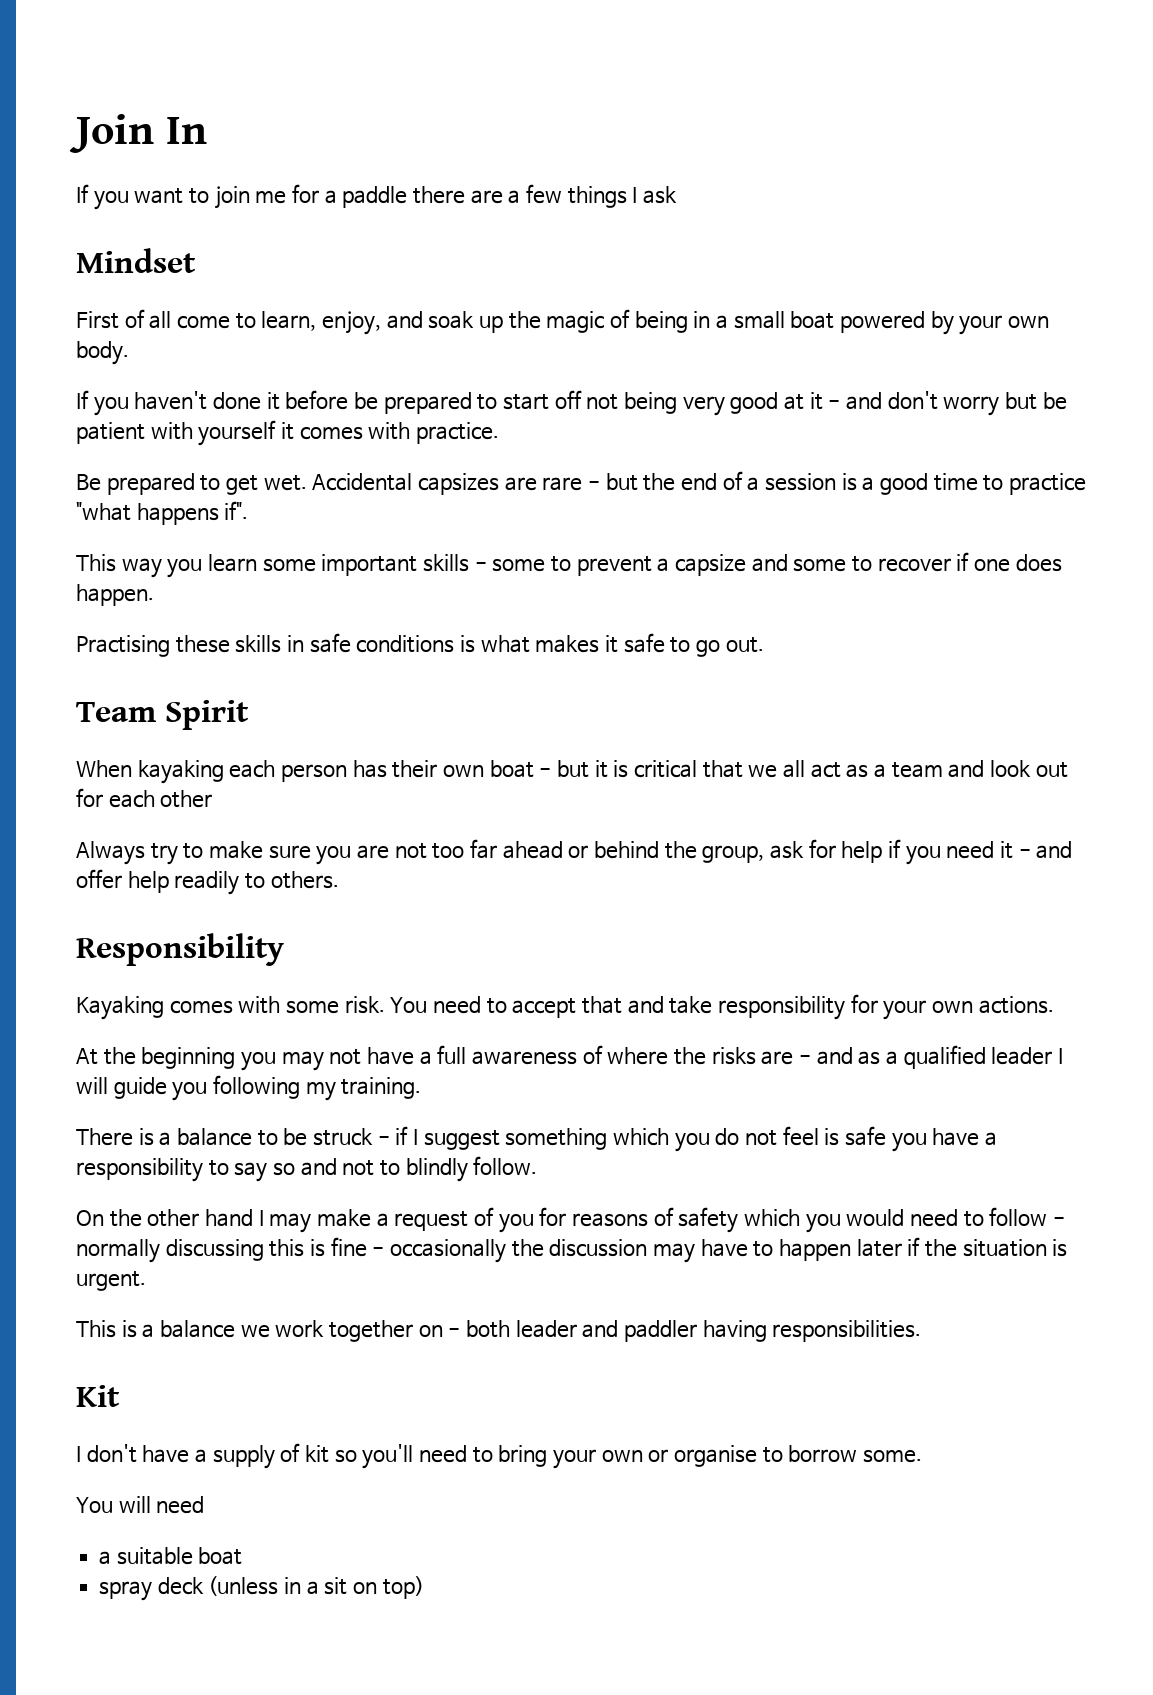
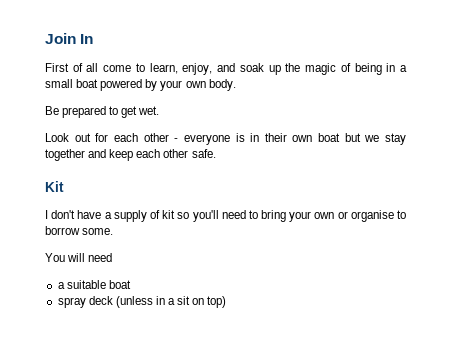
[76,184,678,210] [76,248,196,273] // If you want to join me for a paddle there are a few things I ask // Mindset -> (94, 39) none
[76,390,1067,416] [76,420,500,446] // If you haven't done it before be prepared to start off not being very good at it - and don't worry but be patient with yourself it comes with practice. -> (236, 85) none
[312,471,1087,495] [76,501,249,525] [76,552,1062,578] [76,584,154,606] [76,633,764,657] [76,700,249,730] [76,760,1068,784] [76,788,213,808] [76,839,1073,865] [76,869,339,895] [76,933,284,966] [76,994,1054,1020] [76,1045,1063,1071] [76,1075,422,1101] [76,1126,998,1152] [76,1156,538,1182] [76,1207,1066,1233] [76,1237,1068,1263] [76,1271,146,1291] [76,1320,922,1342] Accidental capsizes are rare - but the end of a session is a good time to practice "what happens if". // This way you learn some important skills - some to prevent a capsize and some to recover if one does happen. // Practising these skills in safe conditions is what makes it safe to go out. // Team Spirit // When kayaking each person has their own boat - but it is critical that we all act as a team and look out for each other // Always try to make sure you are not too far ahead or behind the group, ask for help if you need it - and offer help readily to others. // Responsibility // Kayaking comes with some risk. You need to accept that and take responsibility for your own actions. // At the beginning you may not have a full awareness of where the risks are - and as a qualified leader I will guide you following my training. // There is a balance to be struck - if I suggest something which you do not feel is safe you have a responsibility to say so and not to blindly follow. // On the other hand I may make a request of you for reasons of safety which you would need to follow - normally discussing this is fine - occasionally the discussion may have to happen later if the situation is urgent. // This is a balance we work together on - both leader and paddler having responsibilities. -> [45,133,407,145] [45,149,216,161] // Look out for each other - everyone is in their own boat but we stay together and keep each other safe.

